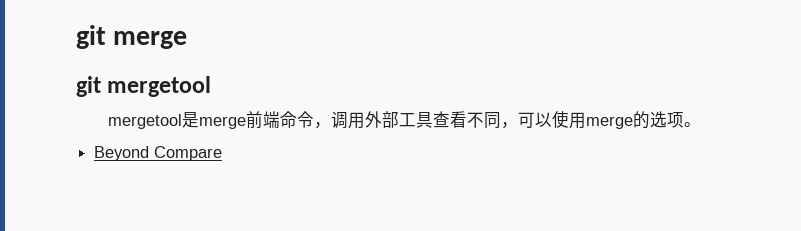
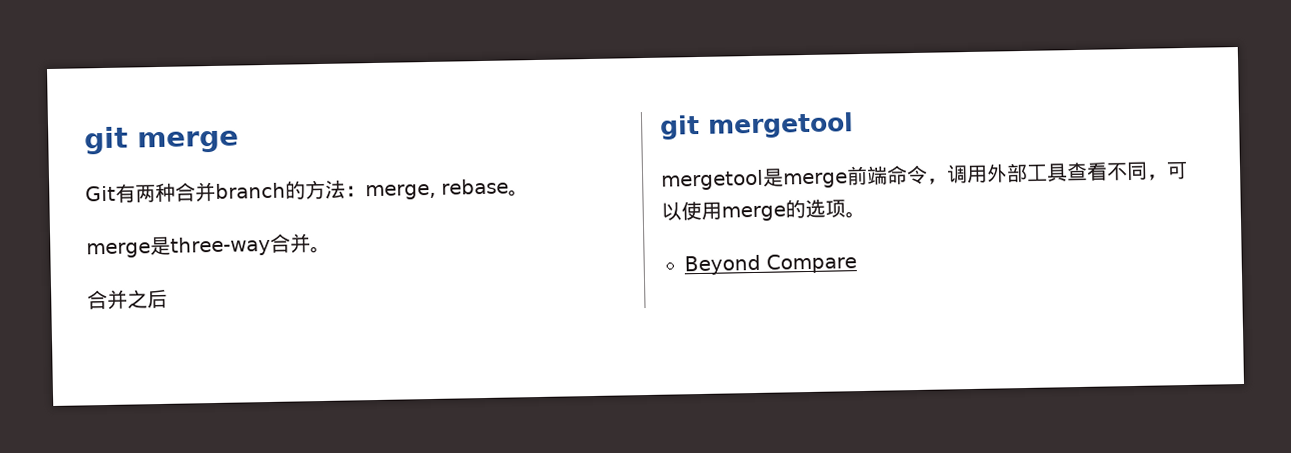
(188, 40) none -> [85,178,529,203] [86,233,331,259] [87,288,168,310] // Git有两种合并branch的方法：merge, rebase。 // merge是three-way合并。 // 合并之后

